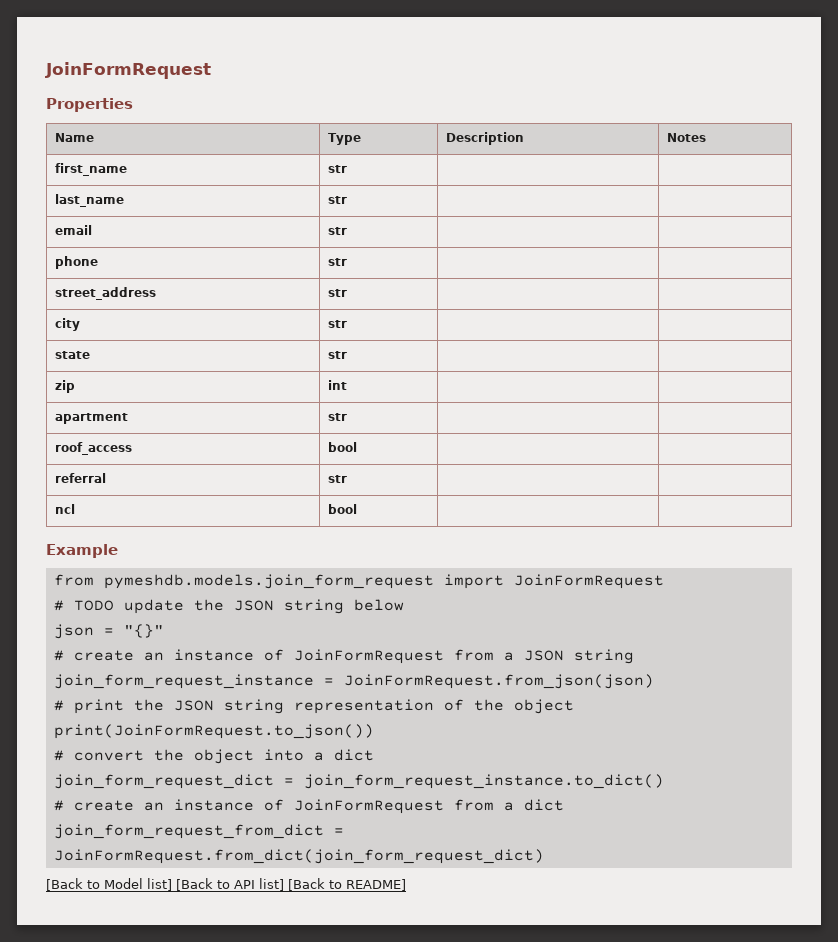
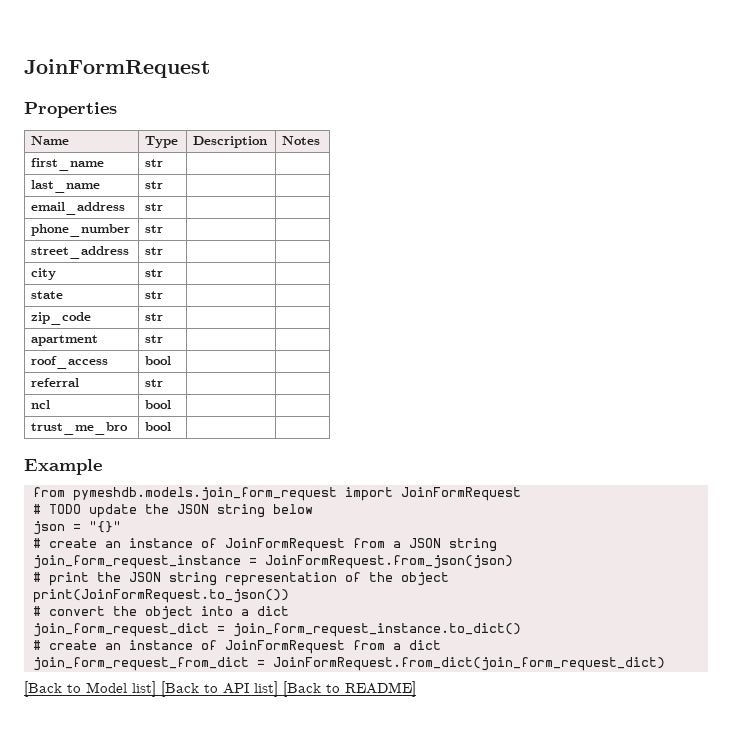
[55,225,93,235] [328,227,348,235] [55,256,99,269] email | str | | // phone -> [31,202,126,215] [145,203,164,211] [31,224,131,237] email_address | str | | // phone_number
[55,380,76,393] [328,380,348,390] zip | int -> [31,312,92,325] [145,313,164,321] zip_code | str
(358, 509) none -> [31,422,129,435] [145,422,172,431] // trust_me_bro | bool | |

